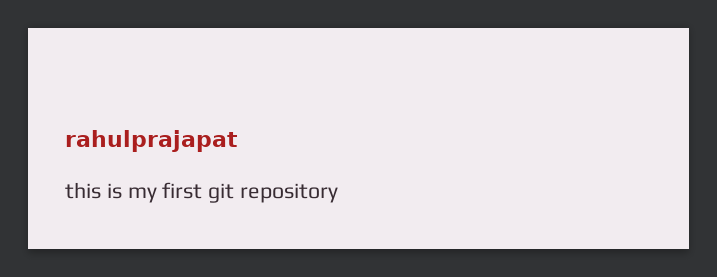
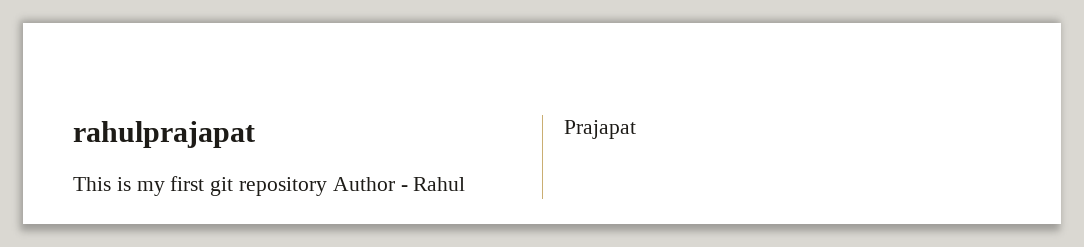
[65,182,101,199] this -> [73,177,111,191] This
(339, 193) none -> [332,177,466,191] [564,120,636,139] Author - Rahul Prajapat

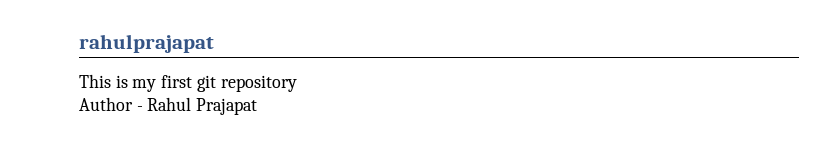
(328, 186) none -> (297, 83) //

